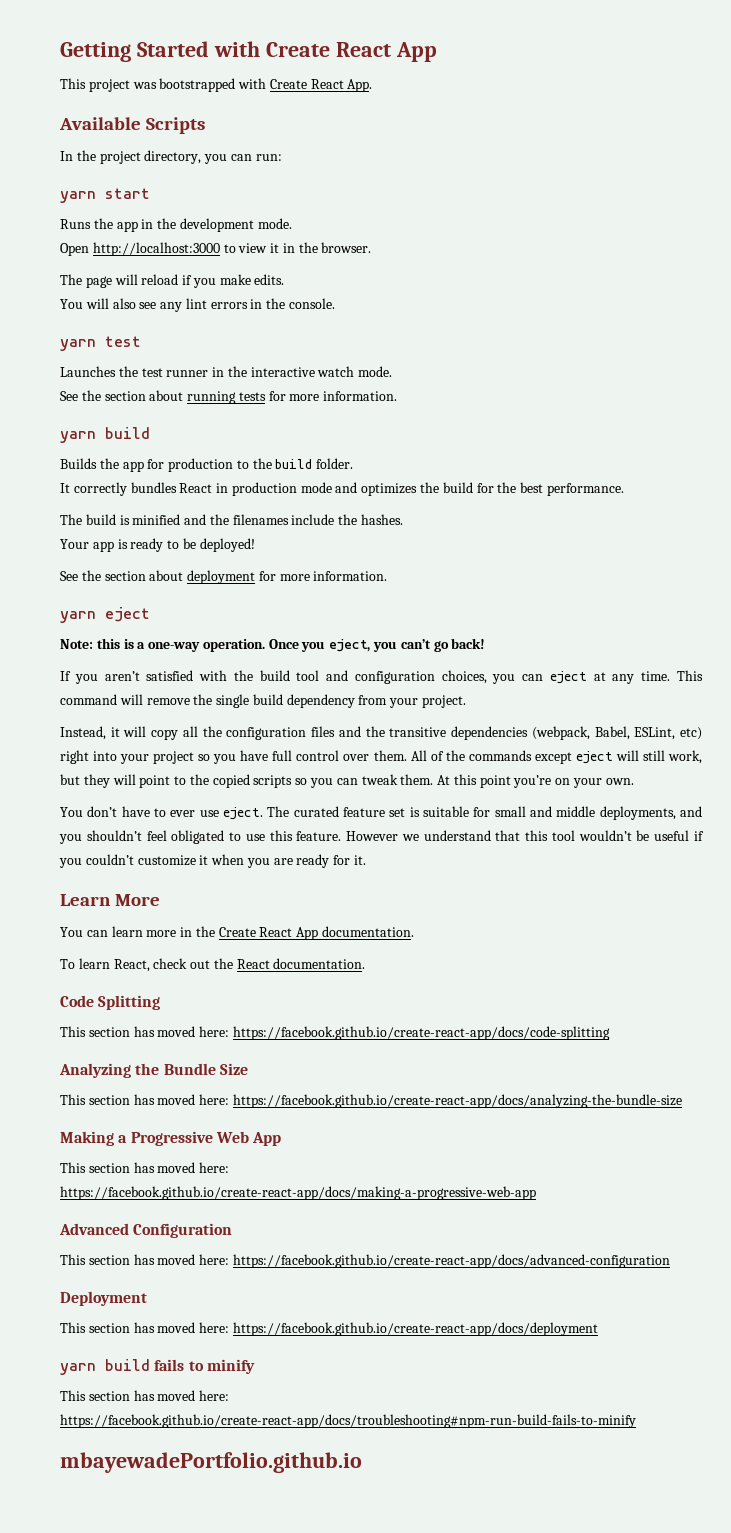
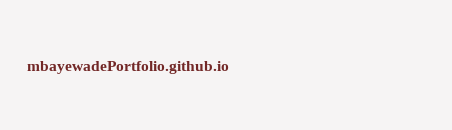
[60,41,437,62] [60,78,373,92] [59,117,206,134] [60,150,282,164] [60,188,150,203] [60,218,292,232] [60,242,372,256] [60,274,285,288] [60,298,336,312] [60,336,141,351] [60,366,393,377] [60,390,398,404] [60,427,150,443] [60,458,354,472] [60,482,624,496] [60,514,404,525] [60,538,255,552] [60,570,388,584] [60,607,150,623] [60,638,486,652] [60,670,703,684] [60,694,467,708] [60,726,703,740] [60,750,702,764] [60,774,634,788] [60,806,702,820] [59,830,704,844] [59,854,367,868] [60,894,161,906] [60,926,415,940] [60,958,366,972] [60,995,161,1010] [60,1026,610,1040] [59,1063,248,1078] [60,1094,682,1108] [60,1131,282,1146] [60,1162,230,1173] [60,1186,536,1200] [59,1223,233,1238] [60,1254,670,1268] [60,1291,147,1306] [60,1322,598,1336] [60,1359,255,1375] [60,1390,230,1401] [60,1414,636,1428] Getting Started with Create React App // This project was bootstrapped with Create React App. // Available Scripts // In the project directory, you can run: // yarn start // Runs the app in the development mode. // Open http://localhost:3000 to view it in the browser. // The page will reload if you make edits. // You will also see any lint errors in the console. // yarn test // Launches the test runner in the interactive watch mode. // See the section about running tests for more information. // yarn build // Builds the app for production to the build folder. // It correctly bundles React in production mode and optimizes the build for the best performance. // The build is minified and the filenames include the hashes. // Your app is ready to be deployed! // See the section about deployment for more information. // yarn eject // Note: this is a one-way operation. Once you eject, you can’t go back! // If you aren’t satisfied with the build tool and configuration choices, you can eject at any time. This command will remove the single build dependency from your project. // Instead, it will copy all the configuration files and the transitive dependencies (webpack, Babel, ESLint, etc) right into your project so you have full control over them. All of the commands except eject will still work, but they will point to the copied scripts so you can tweak them. At this point you’re on your own. // You don’t have to ever use eject. The curated feature set is suitable for small and middle deployments, and you shouldn’t feel obligated to use this feature. However we understand that this tool wouldn’t be useful if you couldn’t customize it when you are ready for it. // Learn More // You can learn more in the Create React App documentation. // To learn React, check out the React documentation. // Code Splitting // This section has moved here: https://facebook.github.io/create-react-app/docs/code-splitting // Analyzing the Bundle Size // This section has moved here: https://facebook.github.io/create-react-app/docs/analyzing-the-bundle-size // Making a Progressive Web App // This section has moved here: https://facebook.github.io/create-react-app/docs/making-a-progressive-web-app // Advanced Configuration // This section has moved here: https://facebook.github.io/create-react-app/docs/advanced-configuration // Deployment // This section has moved here: https://facebook.github.io/create-react-app/docs/deployment // yarn build fails to minify // This section has moved here: https://facebook.github.io/create-react-app/docs/troubleshooting#npm-run-build-fails-to-minify // -> (27, 67) none

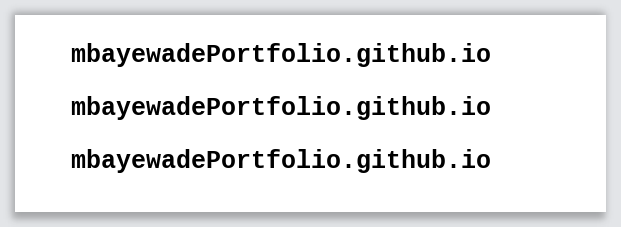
[27,61,229,74] mbayewadePortfolio.github.io -> [71,43,491,67] [71,96,491,120] [71,149,491,173] mbayewadePortfolio.github.io // mbayewadePortfolio.github.io // mbayewadePortfolio.github.io

